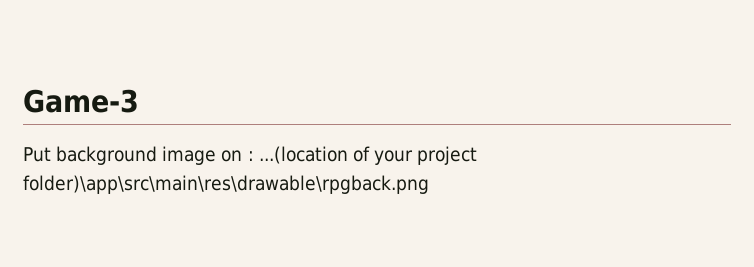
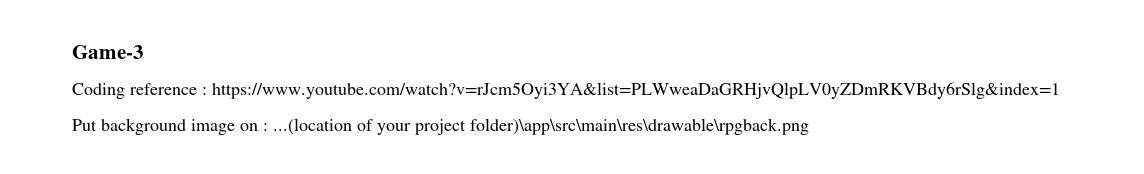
(139, 101) none -> [72,82,1060,99] // Coding reference : https://www.youtube.com/watch?v=rJcm5Oyi3YA&list=PLWweaDaGRHjvQlpLV0yZDmRKVBdy6rSlg&index=1

